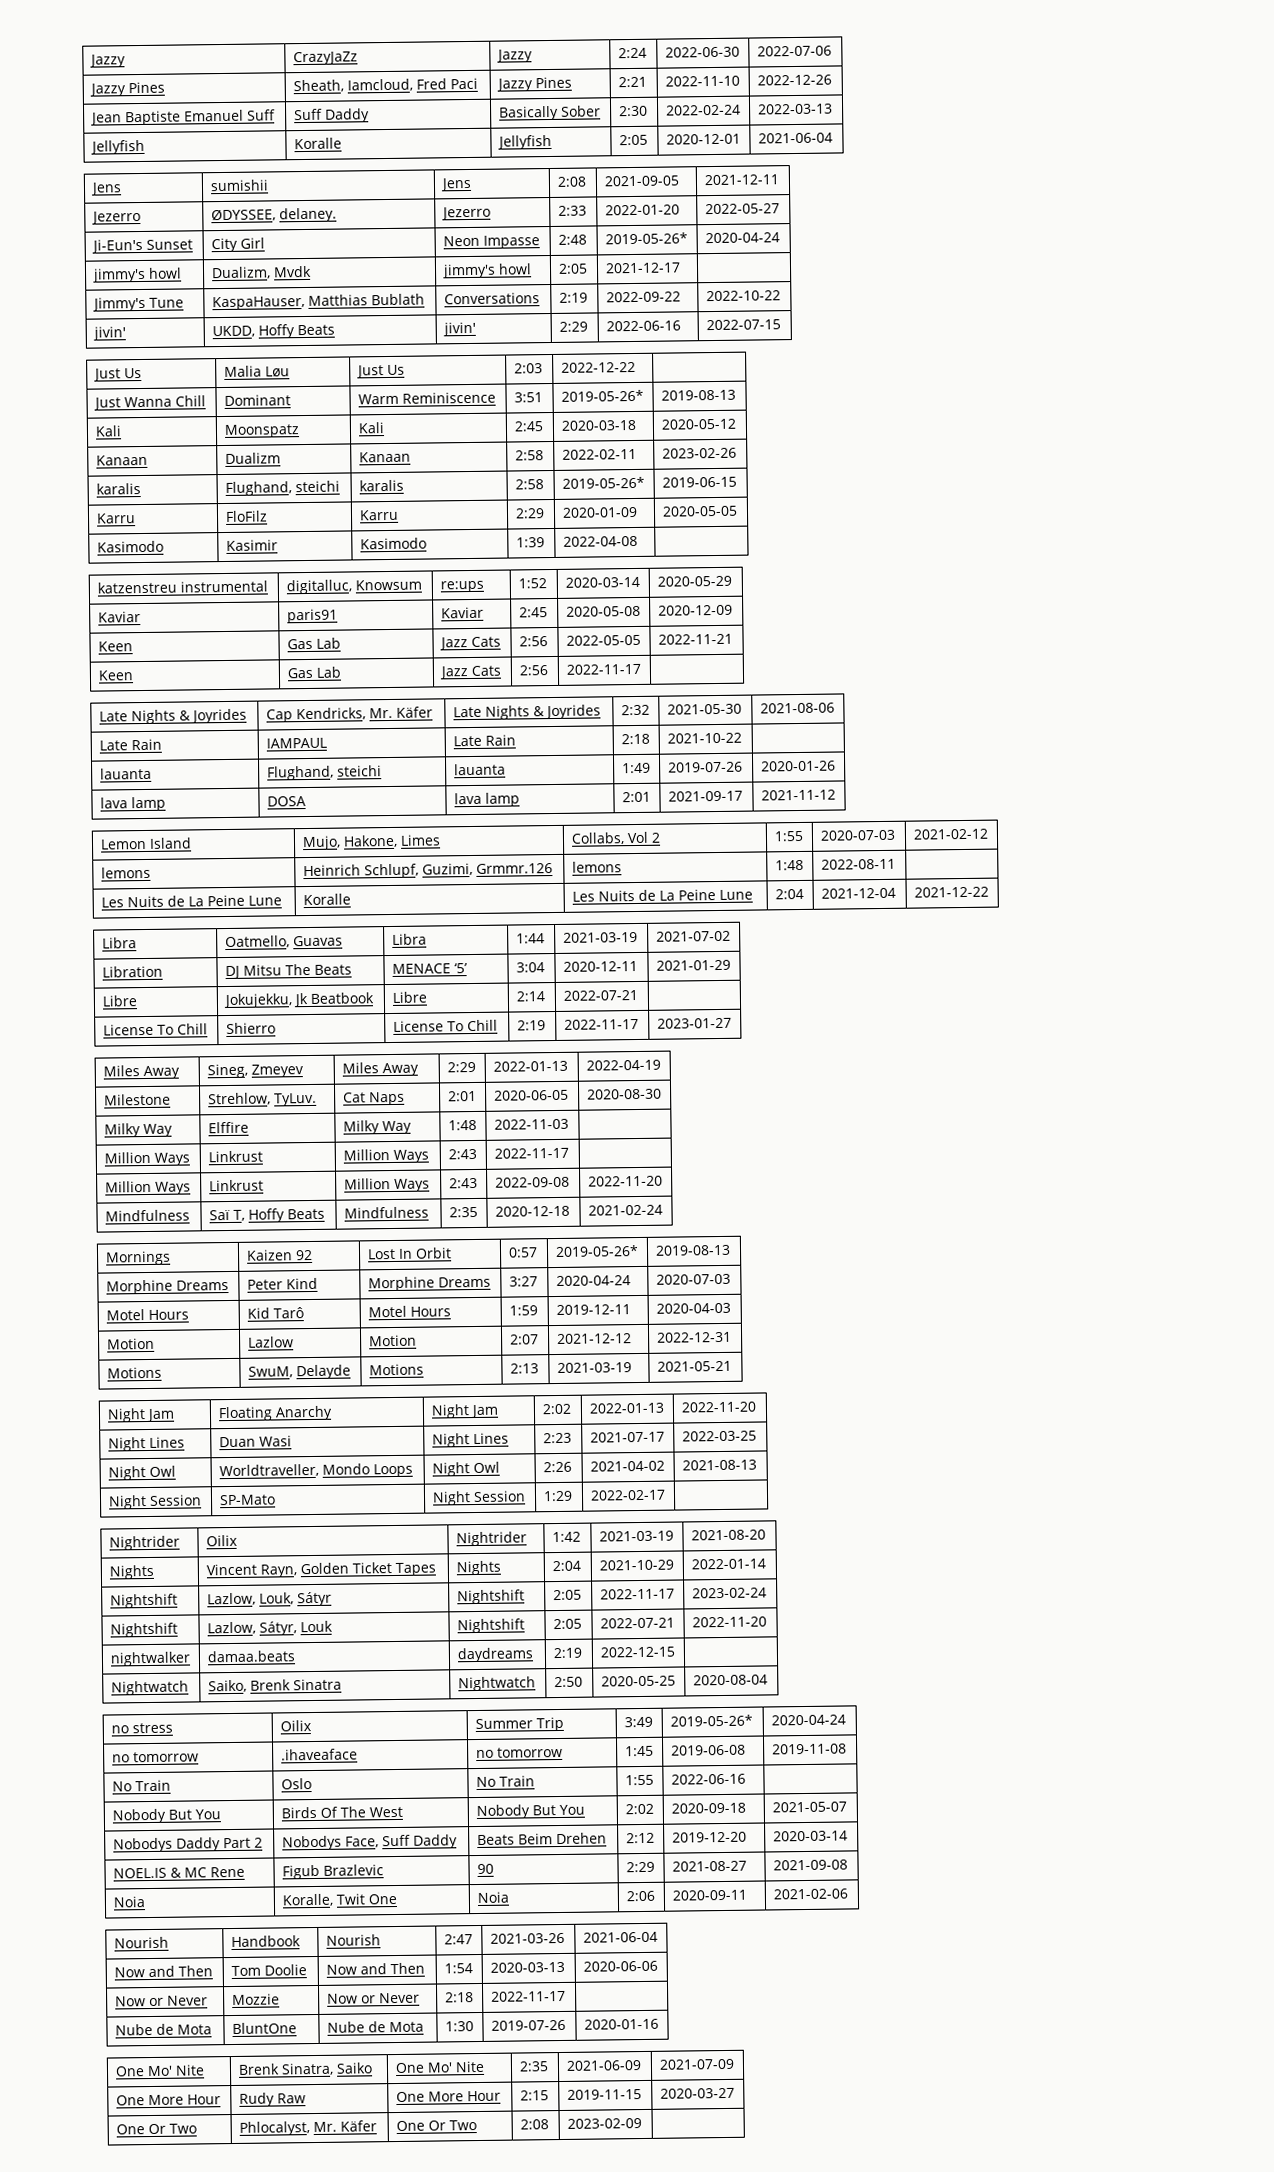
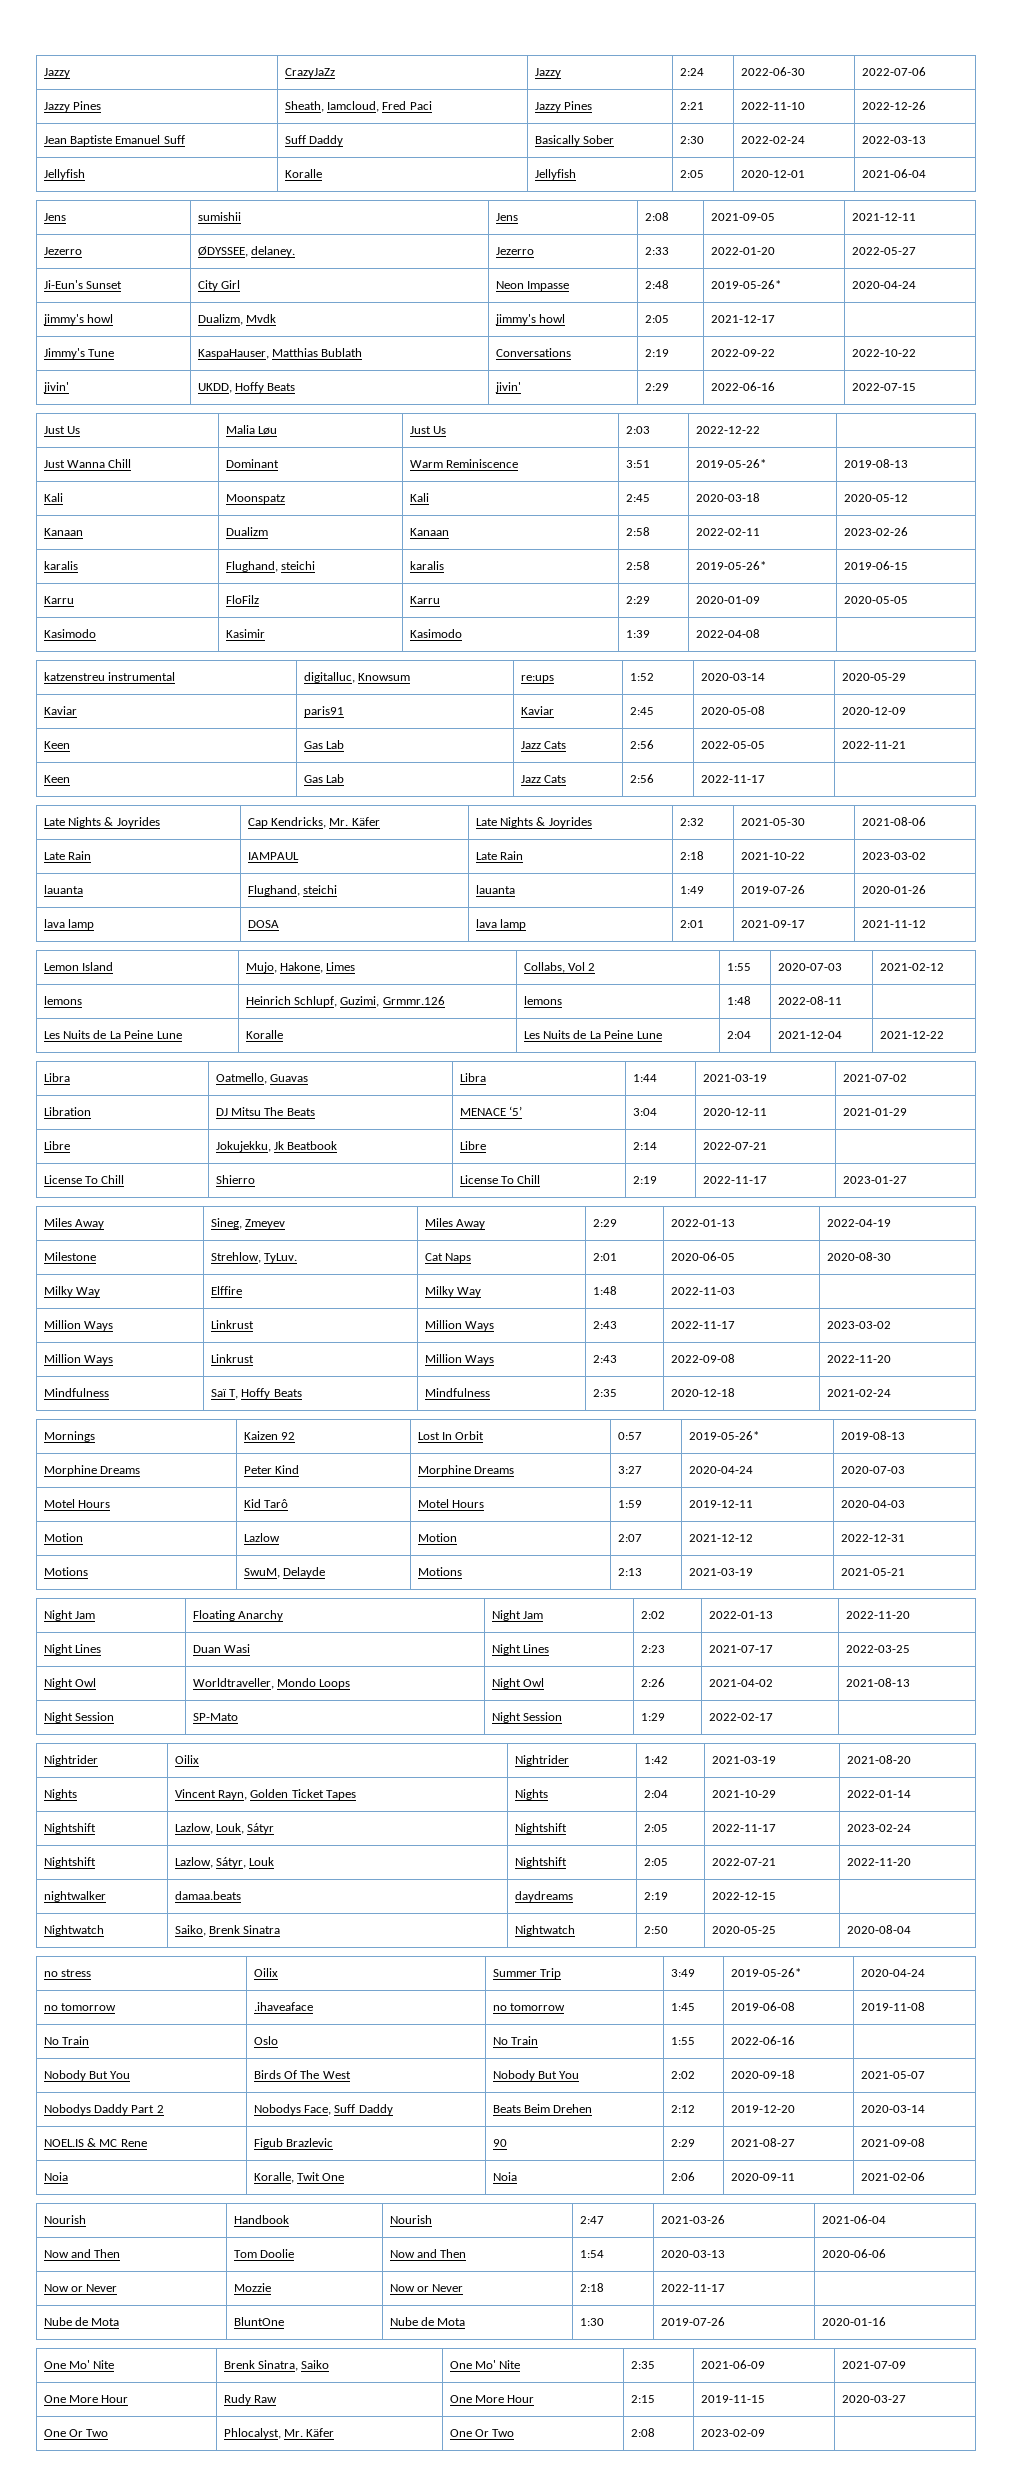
(742, 738) none -> [861,852,926,860] 2023-03-02
(569, 1153) none -> [826,1321,891,1329] 2023-03-02

